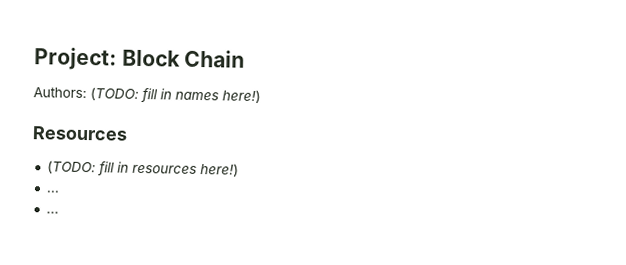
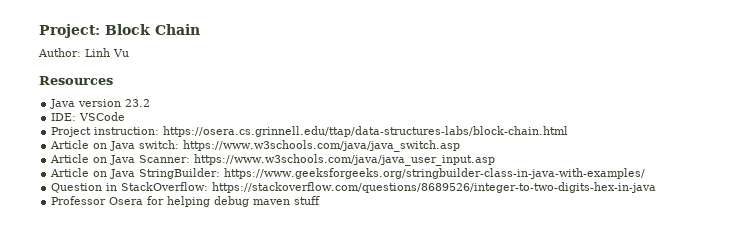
[33,87,261,104] [32,126,128,141] [46,160,239,177] [45,190,59,193] [45,211,59,214] Authors: (TODO: fill in names here!) // Resources // (TODO: fill in resources here!) // ... // ... -> [38,48,129,57] [39,76,113,85] [50,99,151,109] [51,112,126,121] [51,126,569,137] [50,140,461,152] [50,154,496,166] [50,168,646,179] [51,182,657,193] [51,196,321,207] Author: Linh Vu // Resources // Java version 23.2 // IDE: VSCode // Project instruction: https://osera.cs.grinnell.edu/ttap/data-structures-labs/block-chain.html // Article on Java switch: https://www.w3schools.com/java/java_switch.asp // Article on Java Scanner: https://www.w3schools.com/java/java_user_input.asp // Article on Java StringBuilder: https://www.geeksforgeeks.org/stringbuilder-class-in-java-with-examples/ // Question in StackOverflow: https://stackoverflow.com/questions/8689526/integer-to-two-digits-hex-in-java // Professor Osera for helping debug maven stuff

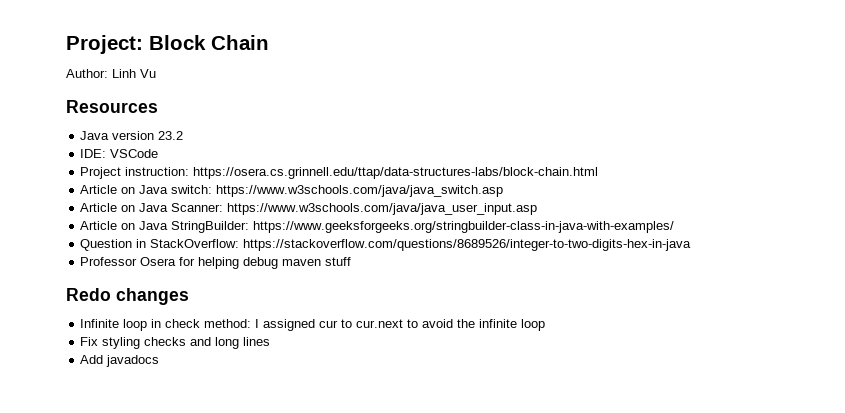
(321, 200) none -> [66,288,189,305] [80,319,546,331] [80,337,271,349] [80,355,160,367] // Redo changes // Infinite loop in check method: I assigned cur to cur.next to avoid the infinite loop // Fix styling checks and long lines // Add javadocs

